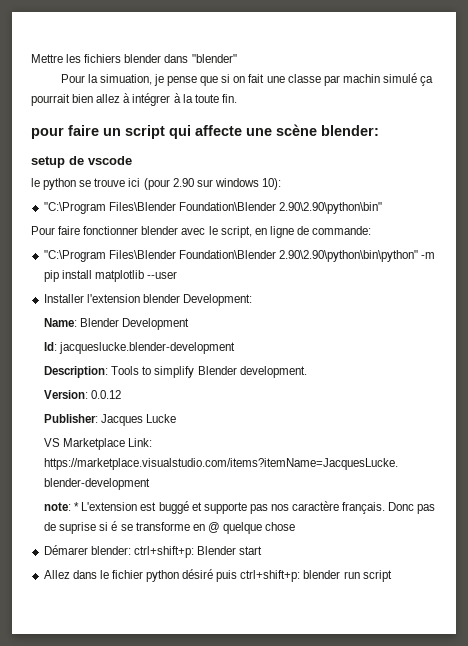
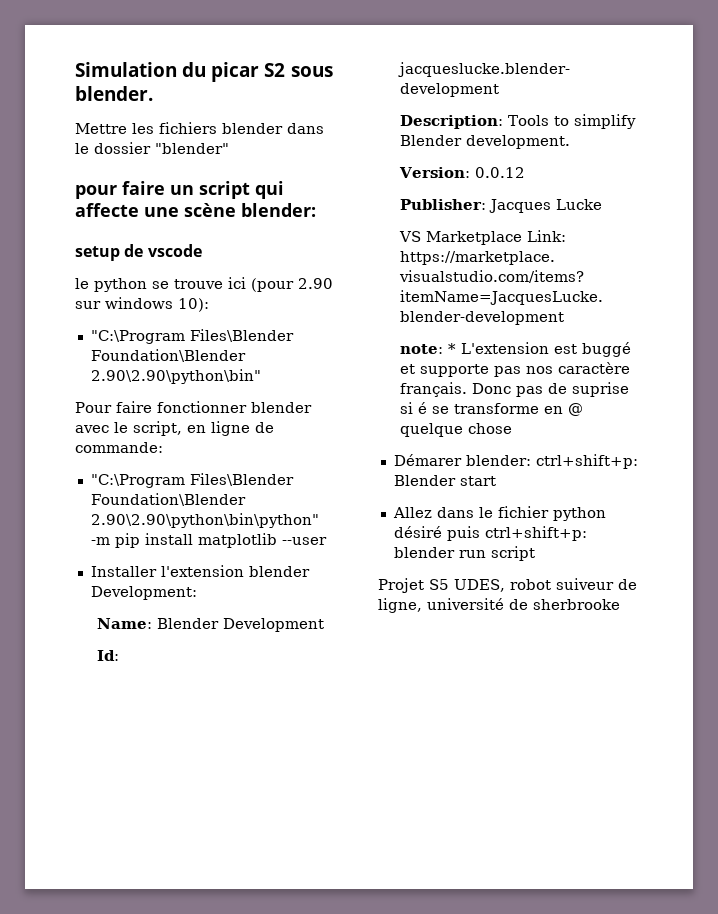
(31, 58) none -> [75,62,333,82] [75,86,153,101] Simulation du picar S2 sous blender. //
(189, 58) none -> [75,142,151,154] le dossier
[60,73,434,86] [31,93,237,106] // Pour la simuation, je pense que si on fait une classe par machin simulé ça pourrait bien allez à intégrer à la toute fin. -> (229, 148) none
(392, 576) none -> [378,578,637,593] [378,598,620,613] // Projet S5 UDES, robot suiveur de ligne, université de sherbrooke

